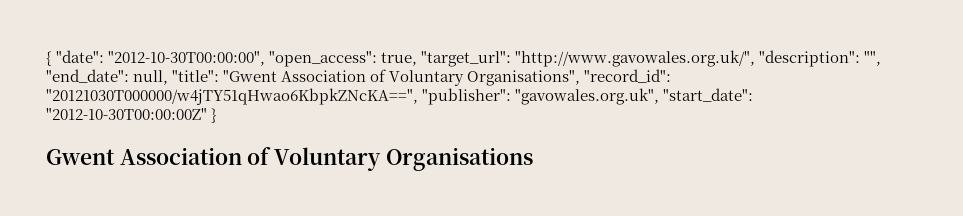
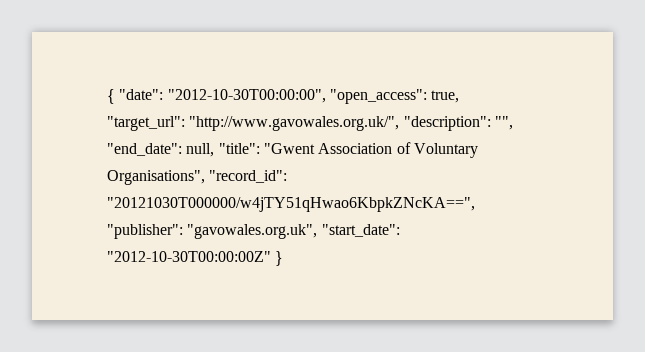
[46,147,533,171] // Gwent Association of Voluntary Organisations -> (284, 258) none

